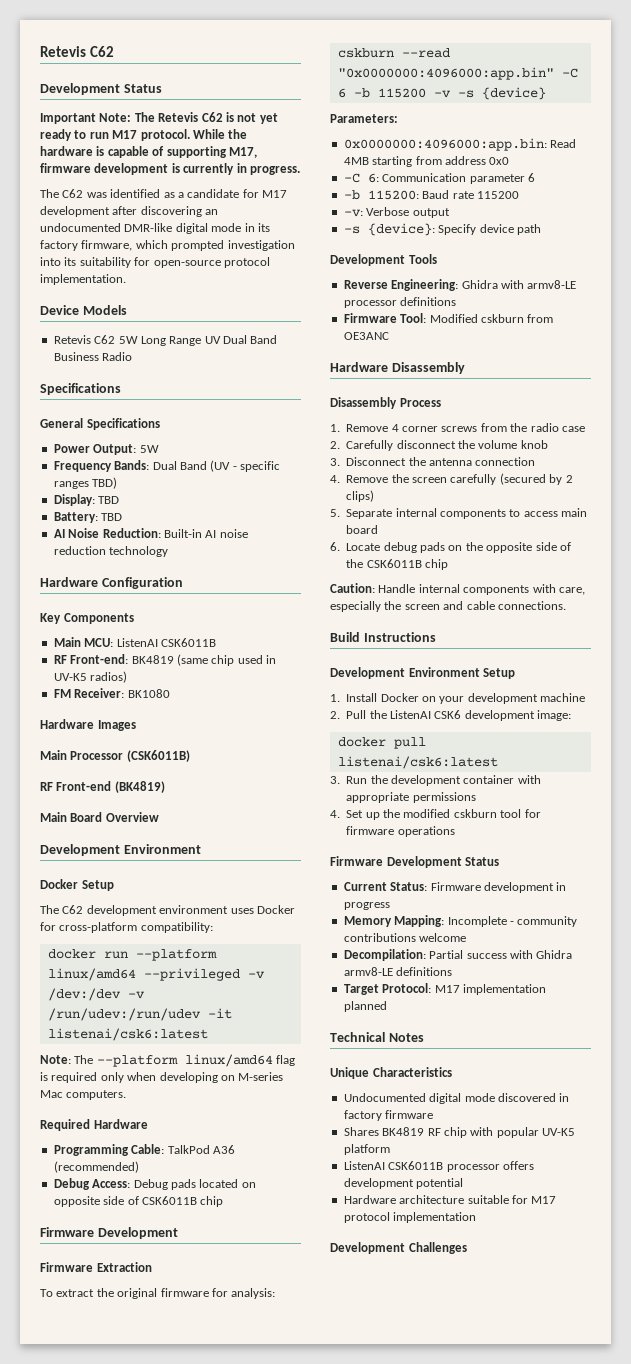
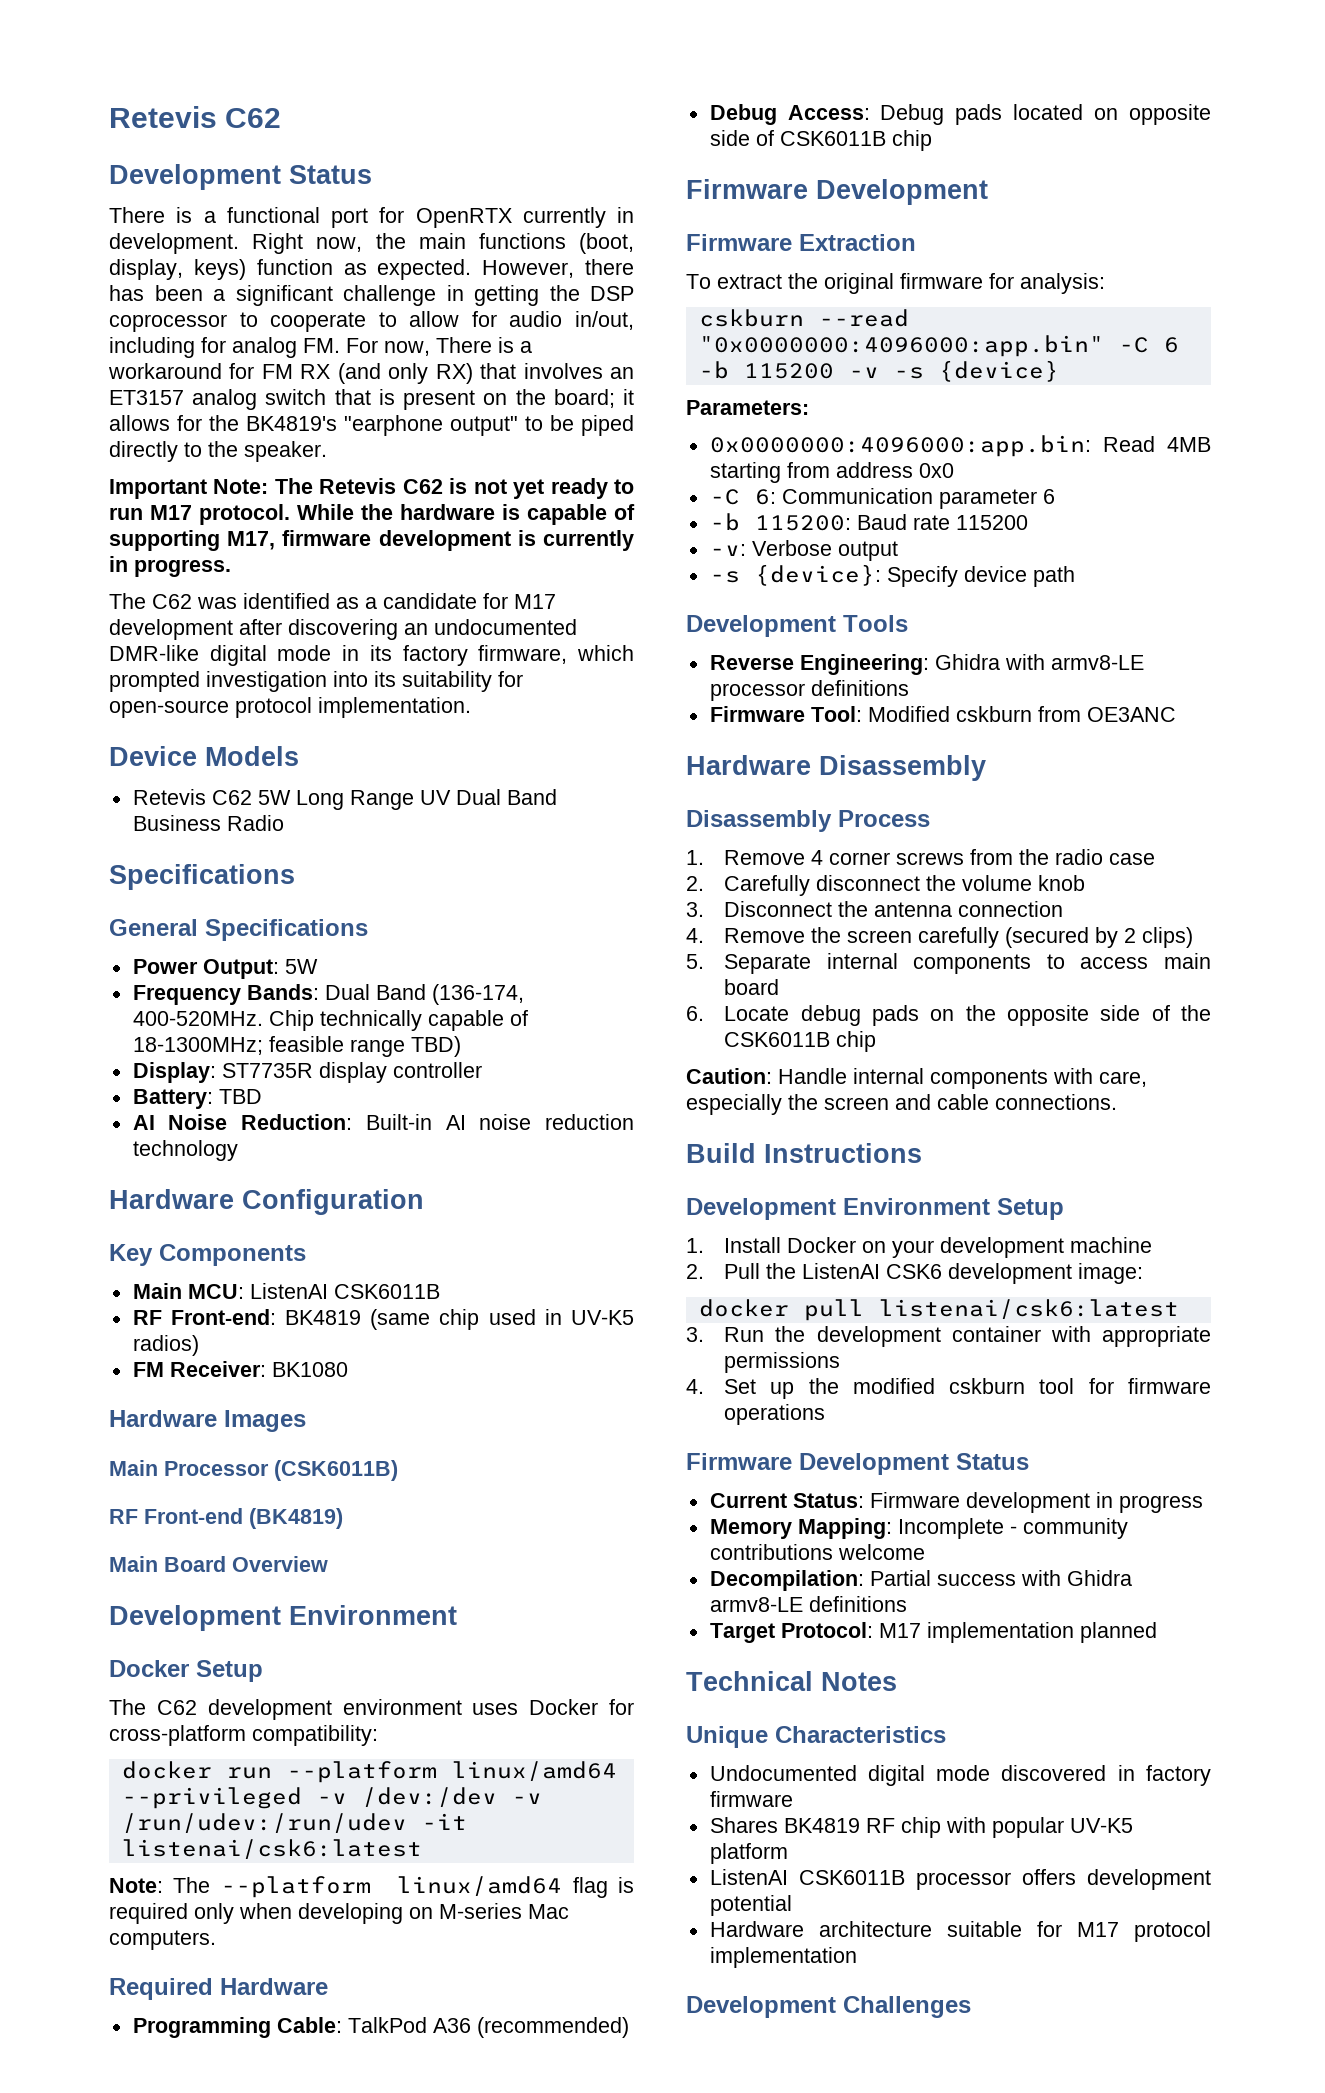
(162, 88) none -> [109,207,634,228] [109,233,634,254] [109,259,634,280] [109,285,634,306] [109,311,634,332] [109,337,532,358] [108,363,635,384] [109,389,634,410] [109,415,634,436] [109,441,327,462] // There is a functional port for OpenRTX currently in development. Right now, the main functions (boot, display, keys) function as expected. However, there has been a significant challenge in getting the DSP coprocessor to cooperate to allow for audio in/out, including for analog FM. For now, There is a workaround for FM RX (and only RX) that involves an ET3157 analog switch that is present on the board; it allows for the BK4819's "earphone output" to be piped directly to the speaker.
[210,460,280,472] [53,481,89,489] (UV - specific ranges -> [431,984,524,1005] [132,1010,528,1031] [132,1036,405,1057] (136-174, 400-520MHz. Chip technically capable of 18-1300MHz; feasible range
[98,496,120,504] TBD -> [221,1062,482,1083] ST7735R display controller

